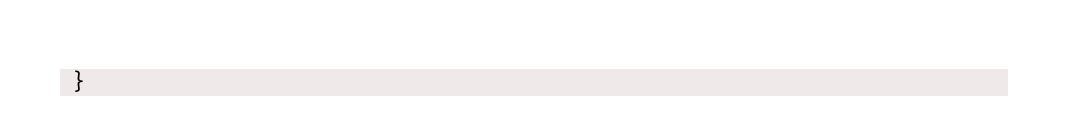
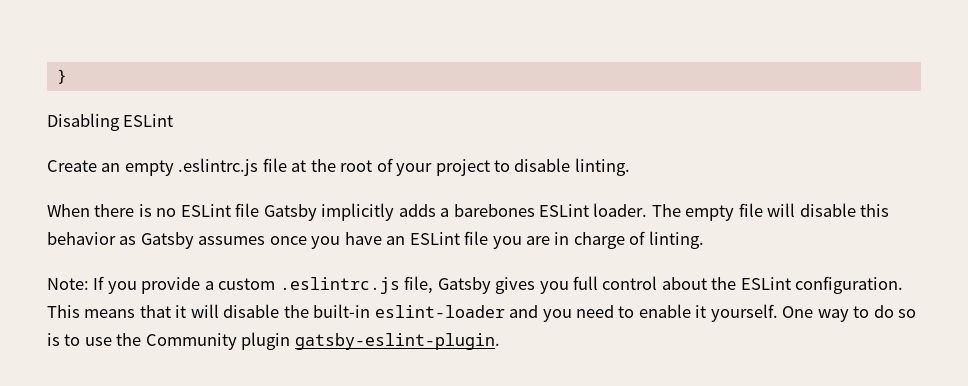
(86, 81) none -> [47,113,174,131] [47,158,630,176] [47,203,890,221] [47,231,704,249] [47,276,904,294] [47,304,917,322] [47,332,500,350] // Disabling ESLint // Create an empty .eslintrc.js file at the root of your project to disable linting. // When there is no ESLint file Gatsby implicitly adds a barebones ESLint loader. The empty file will disable this behavior as Gatsby assumes once you have an ESLint file you are in charge of linting. // Note: If you provide a custom .eslintrc.js file, Gatsby gives you full control about the ESLint configuration. This means that it will disable the built-in eslint-loader and you need to enable it yourself. One way to do so is to use the Community plugin gatsby-eslint-plugin.

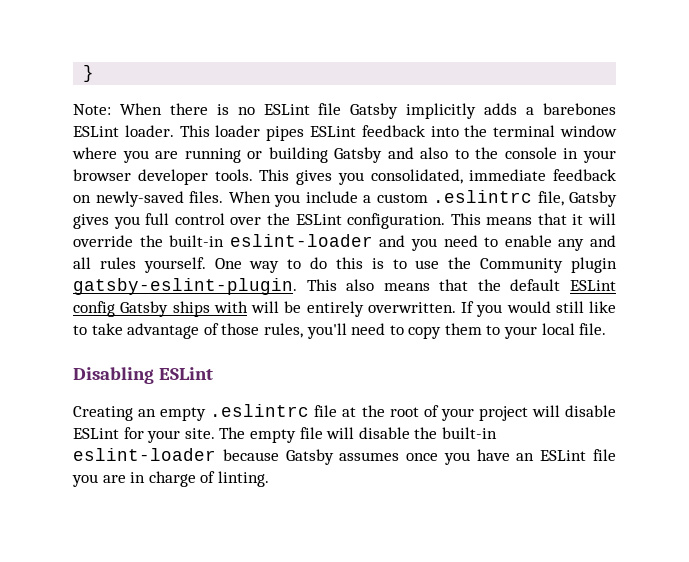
[47,113,174,131] [47,158,630,176] Disabling ESLint // Create an empty .eslintrc.js file at the root of your project to disable linting. // -> [73,104,111,115] Note:
(648, 210) none -> [179,125,618,141] [72,147,616,163] [73,169,616,185] [73,190,617,207] [73,213,616,229] [73,234,617,251] [73,257,618,273] [73,278,616,295] [73,301,616,317] [73,323,607,339] [73,367,213,384] [73,404,616,421] [73,427,215,443] This loader pipes ESLint feedback into the terminal window where you are running or building Gatsby and also to the console in your browser developer tools. This gives you consolidated, immediate feedback on newly-saved files. When you include a custom .eslintrc file, Gatsby gives you full control over the ESLint configuration. This means that it will override the built-in eslint-loader and you need to enable any and all rules yourself. One way to do this is to use the Community plugin gatsby-eslint-plugin. This also means that the default ESLint config Gatsby ships with will be entirely overwritten. If you would still like to take advantage of those rules, you'll need to copy them to your local file. // Disabling ESLint // Creating an empty .eslintrc file at the root of your project will disable ESLint for your site.
[860,204,890,217] [47,232,137,245] this behavior as -> [414,427,497,439] [73,448,279,461] the built-in eslint-loader because
[47,276,904,294] [47,304,917,322] [47,332,500,350] // Note: If you provide a custom .eslintrc.js file, Gatsby gives you full control about the ESLint configuration. This means that it will disable the built-in eslint-loader and you need to enable it yourself. One way to do so is to use the Community plugin gatsby-eslint-plugin. -> (269, 479) none

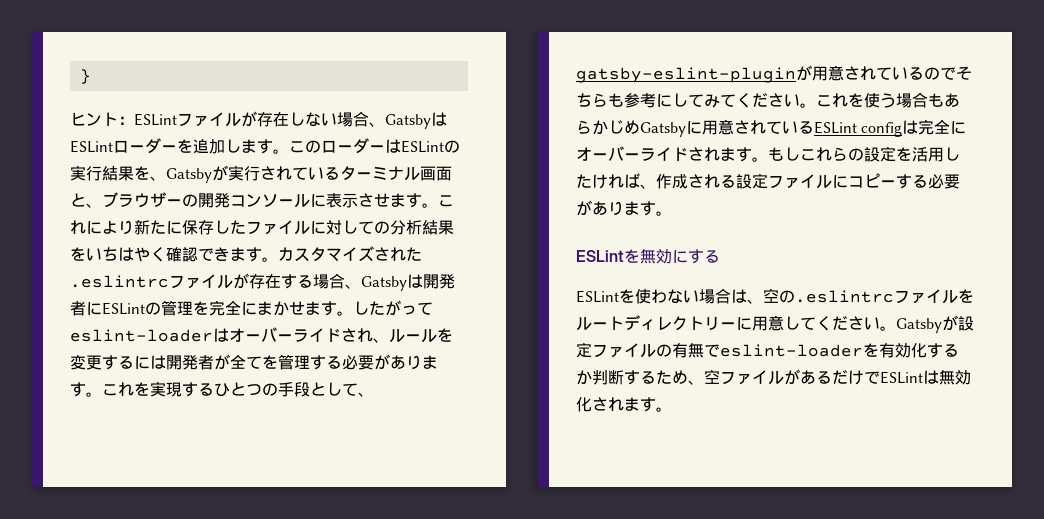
[73,103,617,119] [73,125,618,141] [72,147,616,163] [73,169,616,185] [73,190,617,207] [73,213,616,229] [73,234,617,251] [73,257,618,273] [73,278,616,295] [73,301,616,317] [73,323,607,339] [73,367,213,384] [73,404,616,421] [73,427,497,443] [73,448,616,465] [72,471,269,487] Note: When there is no ESLint file Gatsby implicitly adds a barebones ESLint loader. This loader pipes ESLint feedback into the terminal window where you are running or building Gatsby and also to the console in your browser developer tools. This gives you consolidated, immediate feedback on newly-saved files. When you include a custom .eslintrc file, Gatsby gives you full control over the ESLint configuration. This means that it will override the built-in eslint-loader and you need to enable any and all rules yourself. One way to do this is to use the Community plugin gatsby-eslint-plugin. This also means that the default ESLint config Gatsby ships with will be entirely overwritten. If you would still like to take advantage of those rules, you'll need to copy them to your local file. // Disabling ESLint // Creating an empty .eslintrc file at the root of your project will disable ESLint for your site. The empty file will disable the built-in eslint-loader because Gatsby assumes once you have an ESLint file you are in charge of linting. -> [70,111,447,129] [70,138,460,154] [70,165,452,183] [70,192,454,208] [70,219,454,235] [70,246,422,262] [70,273,455,291] [70,300,433,316] [70,327,453,343] [70,354,438,370] [70,381,374,397] [576,65,972,83] [576,92,960,108] [576,119,967,137] [576,146,960,162] [576,173,960,189] [576,200,672,216] [576,249,720,264] [576,288,974,304] [576,315,974,333] [576,342,959,358] [576,369,971,385] [576,397,672,412] ヒント：ESLintファイルが存在しない場合、GatsbyはESLintローダーを追加します。このローダーはESLintの実行結果を、Gatsbyが実行されているターミナル画面と、ブラウザーの開発コンソールに表示させます。これにより新たに保存したファイルに対しての分析結果をいちはやく確認できます。カスタマイズされた.eslintrcファイルが存在する場合、Gatsbyは開発者にESLintの管理を完全にまかせます。したがってeslint-loaderはオーバーライドされ、ルールを変更するには開発者が全てを管理する必要があります。これを実現するひとつの手段として、gatsby-eslint-pluginが用意されているのでそちらも参考にしてみてください。これを使う場合もあらかじめGatsbyに用意されているESLint configは完全にオーバーライドされます。もしこれらの設定を活用したければ、作成される設定ファイルにコピーする必要があります。 // ESLintを無効にする // ESLintを使わない場合は、空の.eslintrcファイルをルートディレクトリーに用意してください。Gatsbyが設定ファイルの有無でeslint-loaderを有効化するか判断するため、空ファイルがあるだけでESLintは無効化されます。

